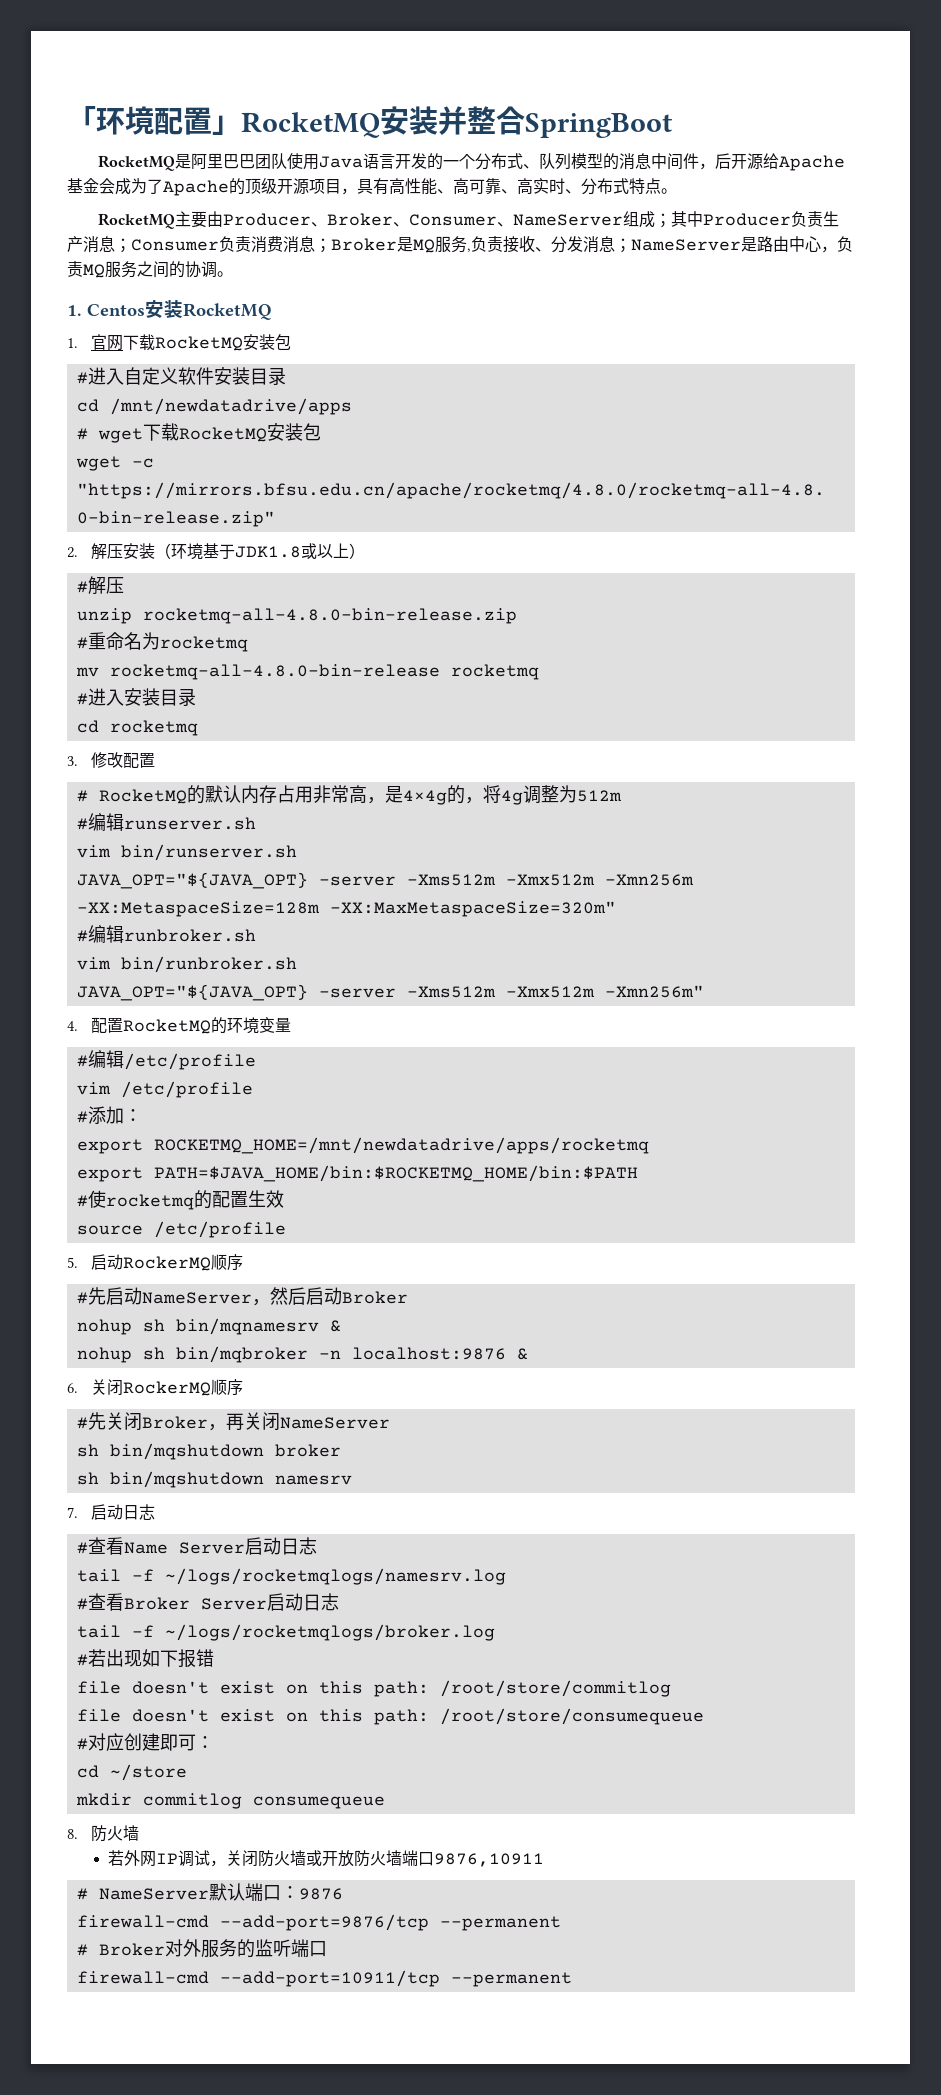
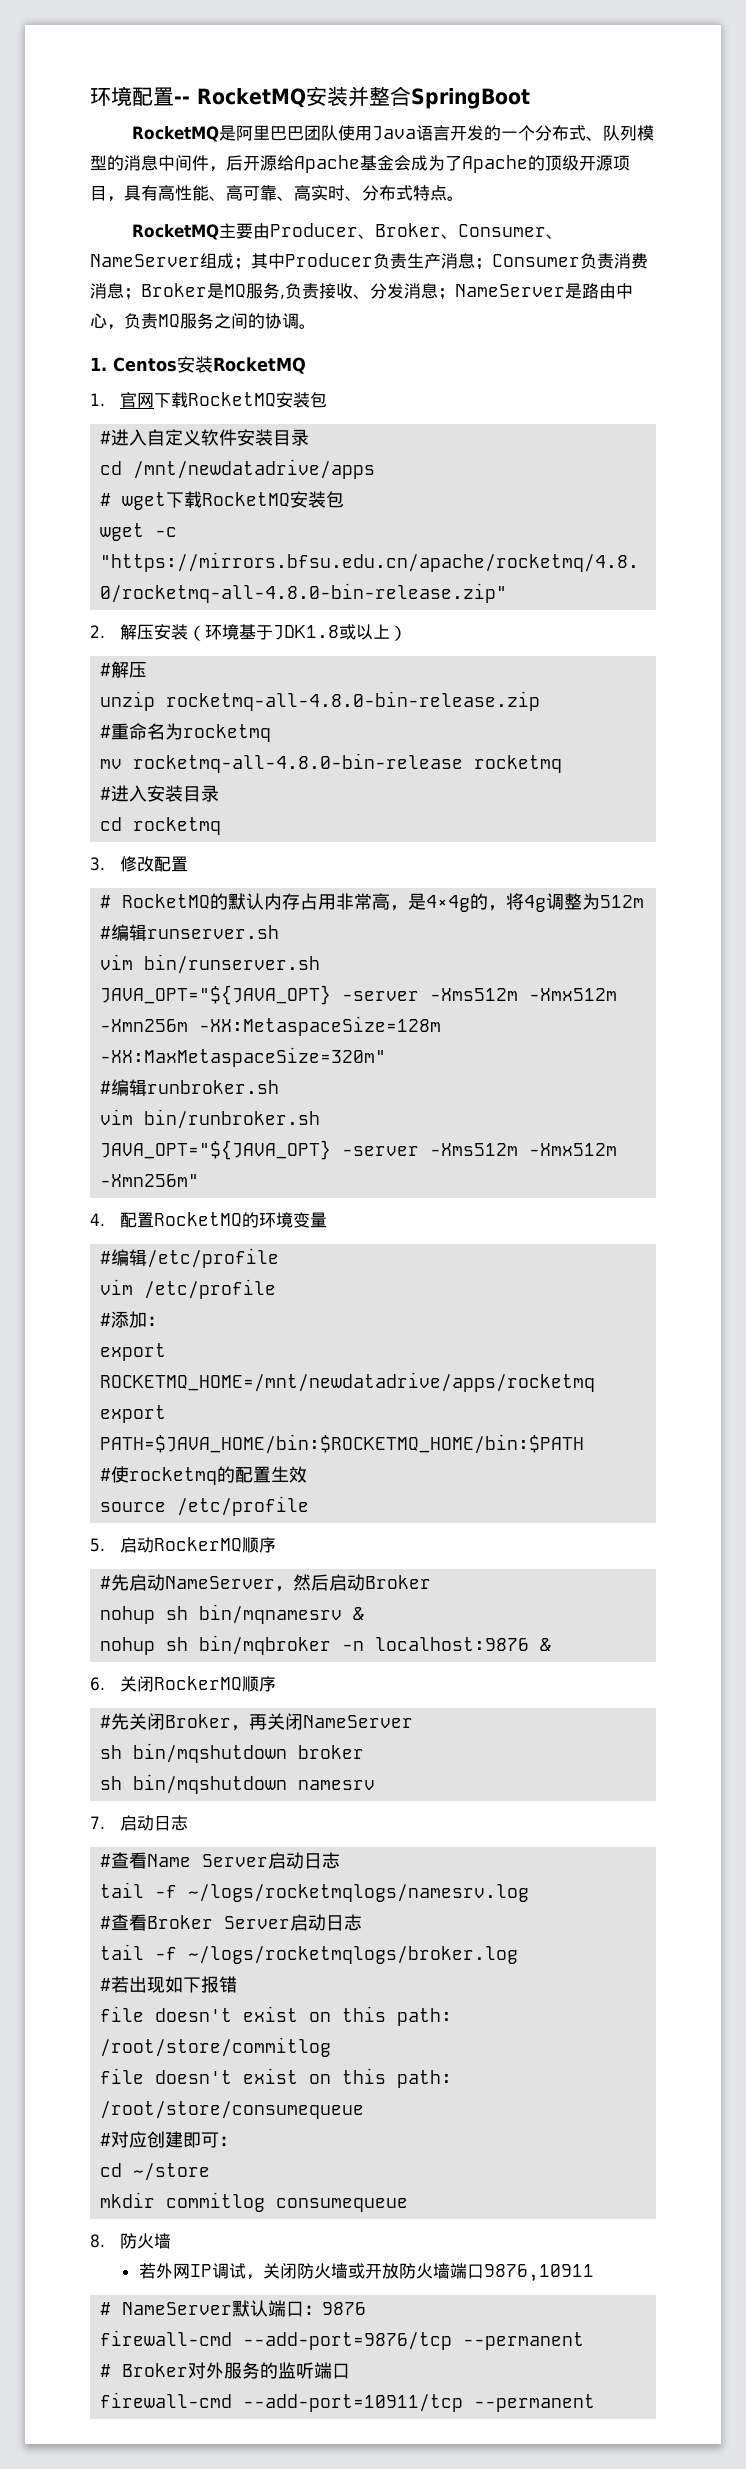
[67,106,96,132] 「 -> (90, 97) none
[212,115,241,135] 」 -> [174,96,190,104] --

